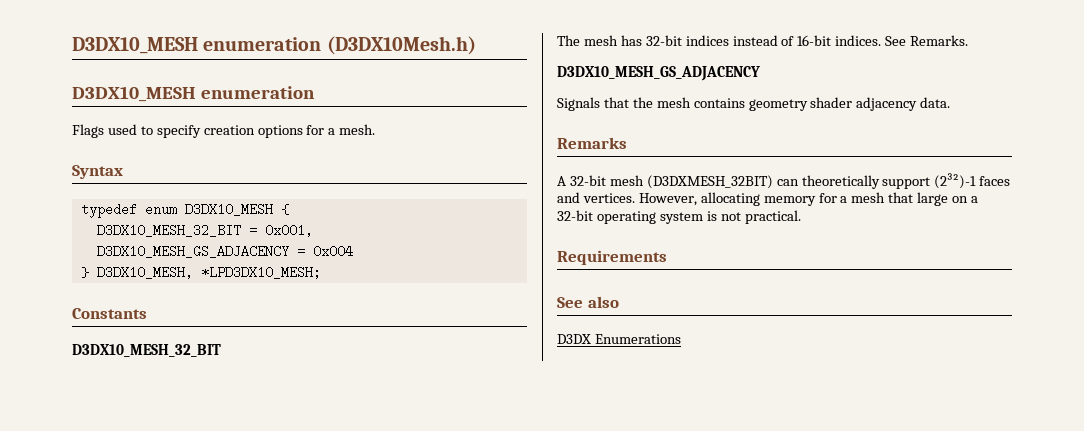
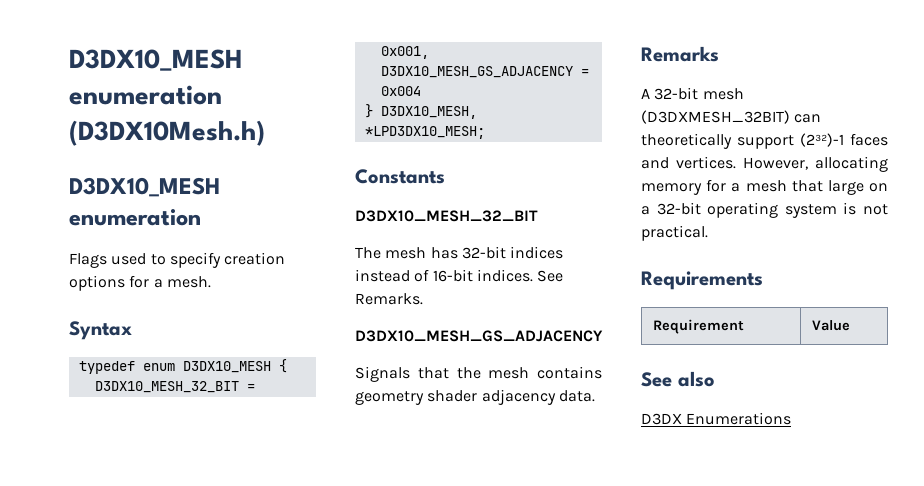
(667, 257) none -> [653,319,745,334] [812,320,851,331] // Requirement | Value

